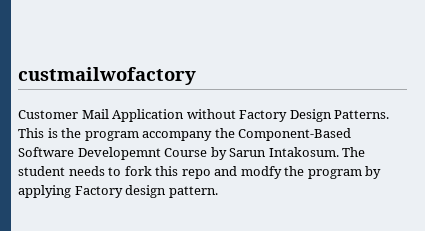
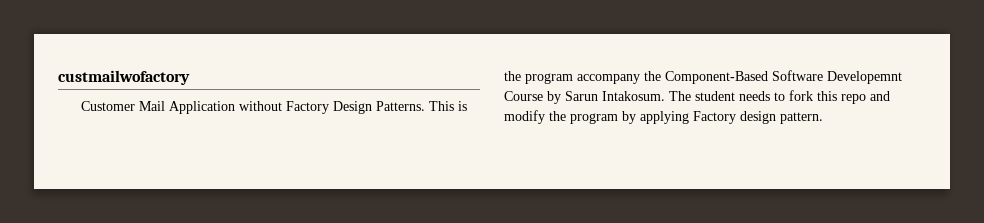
[240,166,282,179] modfy -> [504,110,545,124] modify

